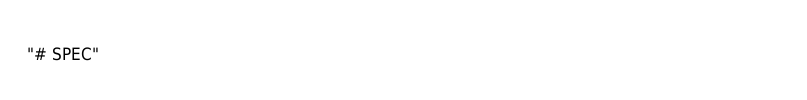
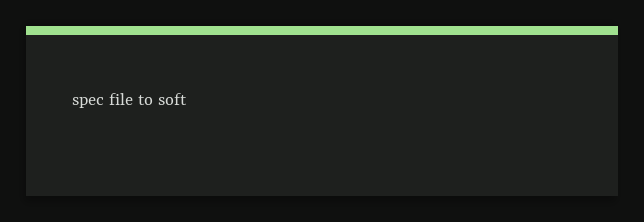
[27,47,99,61] "# SPEC" -> [72,93,187,108] spec file to soft

